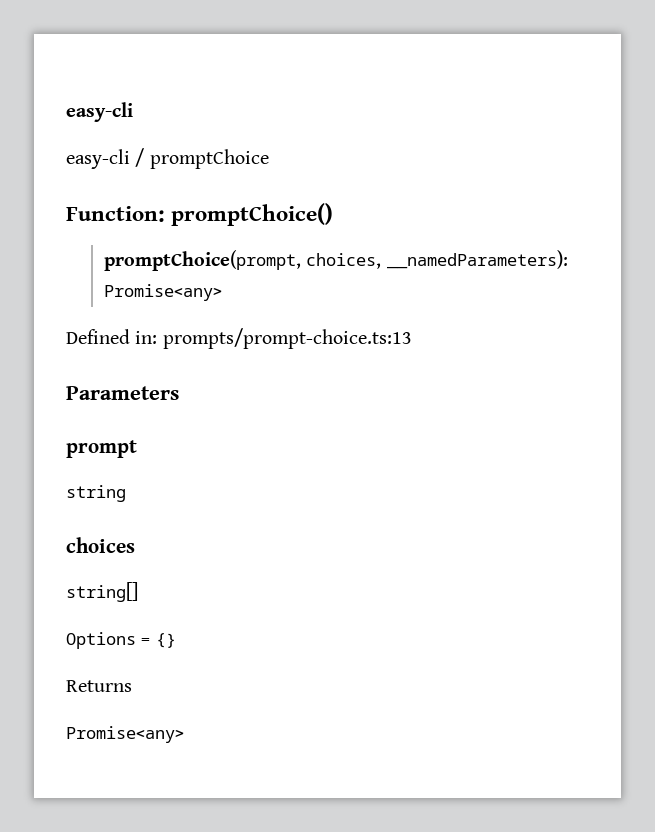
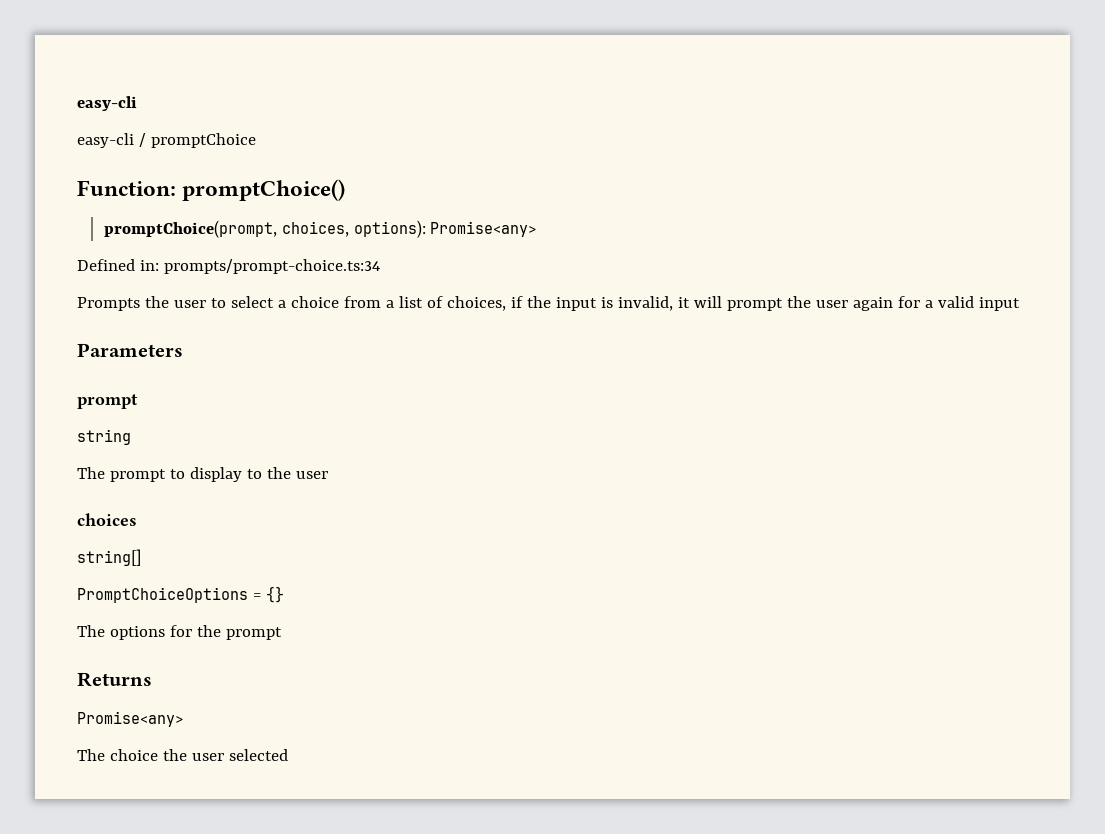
[386,250,568,269] __namedParameters): -> [353,220,426,238] options):
[162,328,412,349] [66,386,179,400] [66,440,137,458] [66,485,126,502] prompts/prompt-choice.ts:13 // Parameters // prompt // string -> [163,259,380,274] [77,296,1020,311] [77,343,183,357] [77,394,138,409] [77,429,131,445] [77,467,328,482] prompts/prompt-choice.ts:34 // Prompts the user to select a choice from a list of choices, if the input is invalid, it will prompt the user again for a valid input // Parameters // prompt // string // The prompt to display to the user
[66,632,136,649] Options -> [77,587,248,603] PromptChoiceOptions
[66,680,132,692] [66,726,184,743] Returns // Promise<any> -> [77,625,282,640] [77,672,152,687] [77,711,183,727] [77,749,288,761] The options for the prompt // Returns // Promise<any> // The choice the user selected

